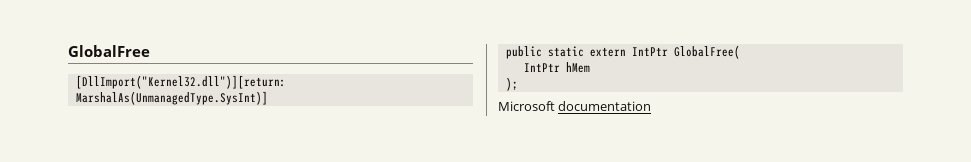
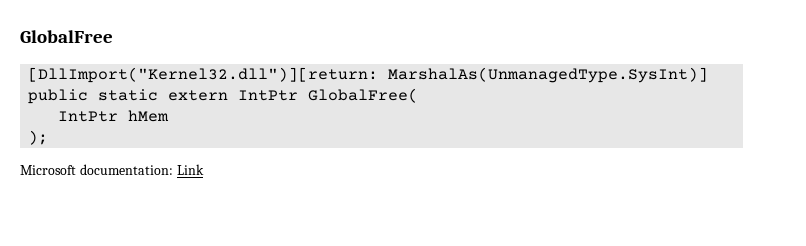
[558,101,652,111] documentation -> [79,164,204,175] documentation: Link

